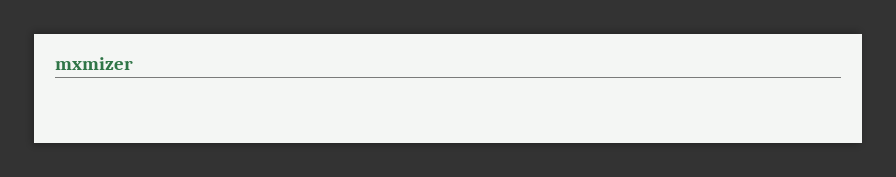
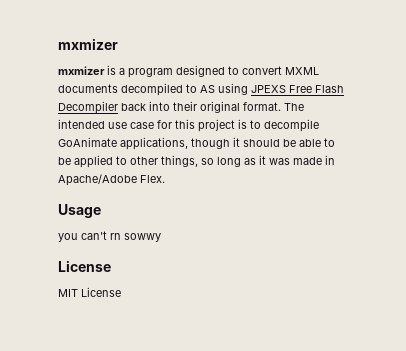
[55,57,133,70] mxmizer -> [58,38,118,50] [58,65,319,78] [58,83,344,96] [58,101,304,114] [58,119,319,132] [58,137,335,150] [58,155,335,168] [58,174,165,186] [58,204,101,218] [58,231,161,242] [58,260,111,272] [58,287,121,297] mxmizer // mxmizer is a program designed to convert MXML documents decompiled to AS using JPEXS Free Flash Decompiler back into their original format. The intended use case for this project is to decompile GoAnimate applications, though it should be able to be applied to other things, so long as it was made in Apache/Adobe Flex. // Usage // you can't rn sowwy // License // MIT License

